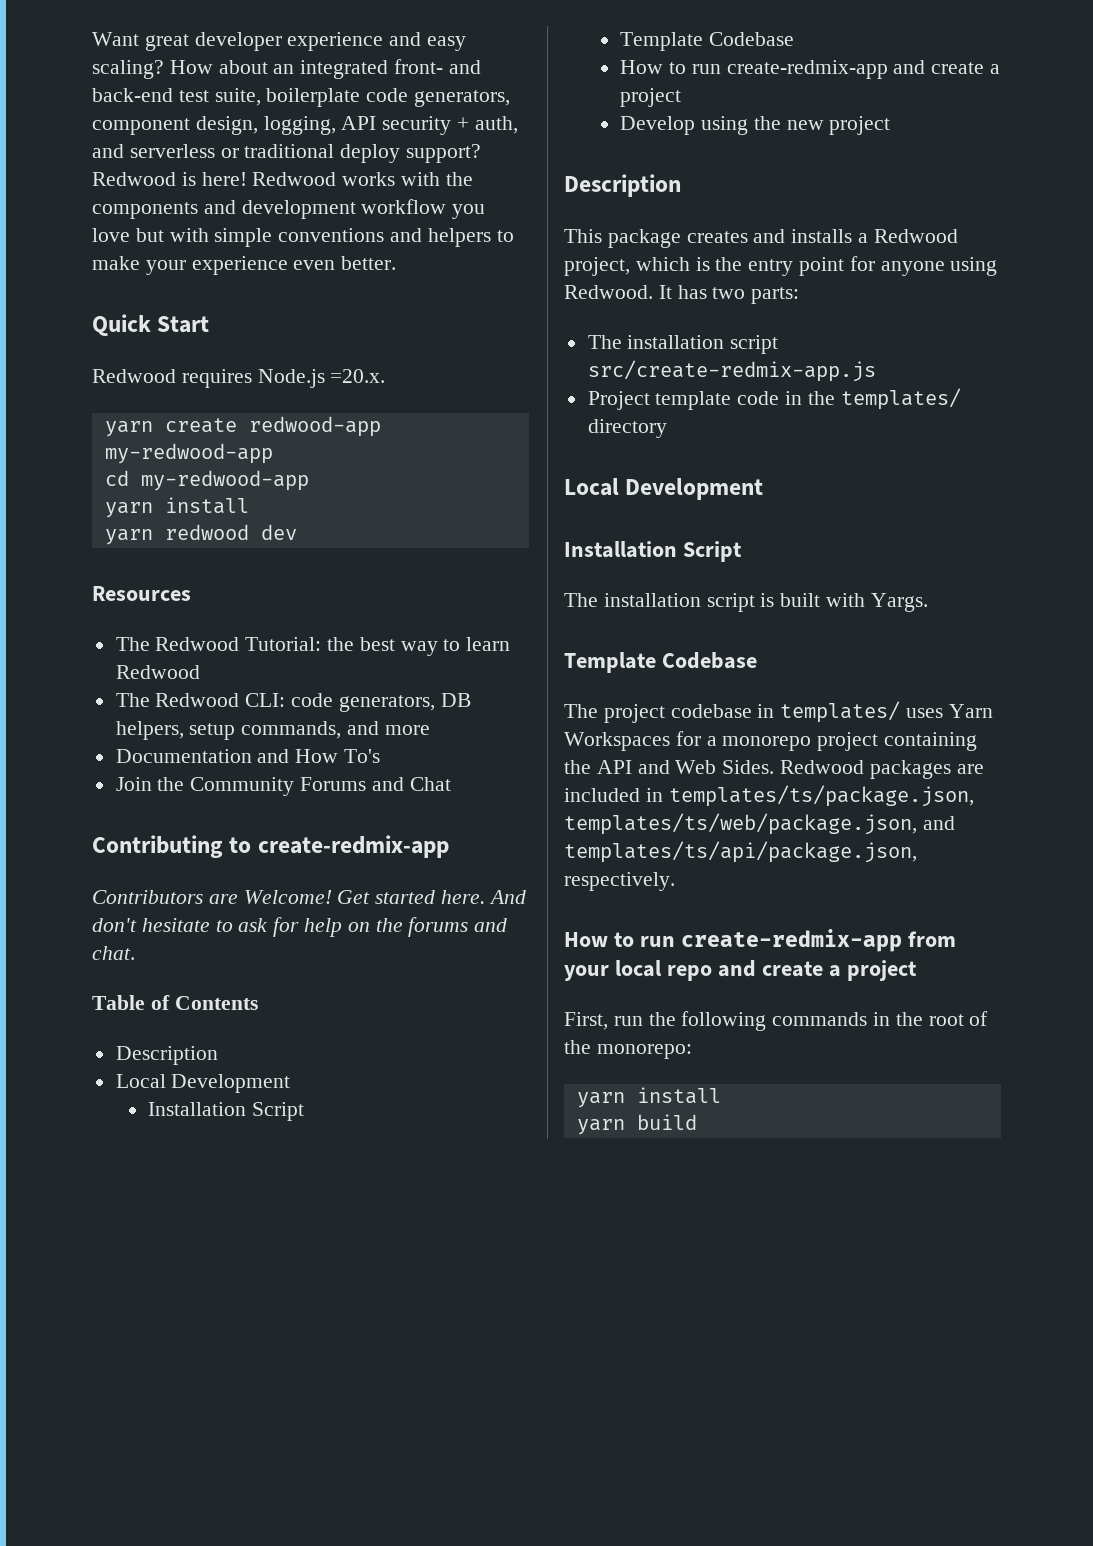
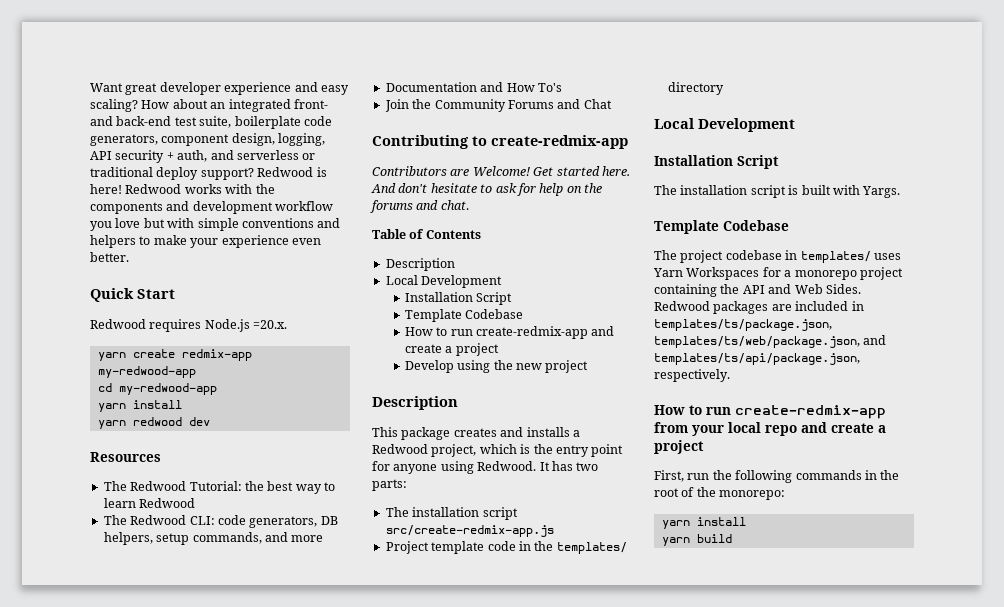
[248,416,381,437] redwood-app -> [181,349,252,361] redmix-app

